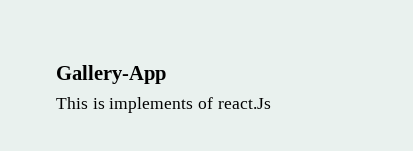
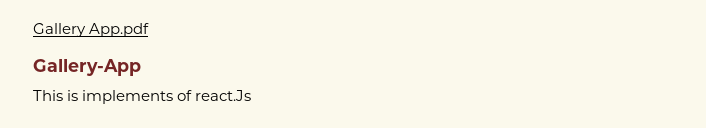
(56, 74) none -> [33,23,150,37] Gallery App.pdf //

